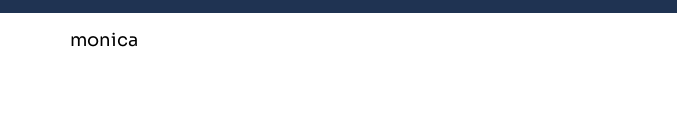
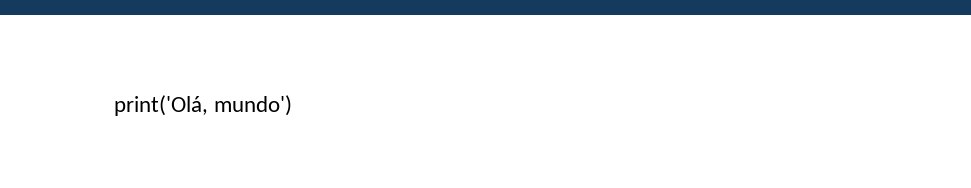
[70,32,138,47] monica -> [114,95,293,116] print('Olá, mundo')

